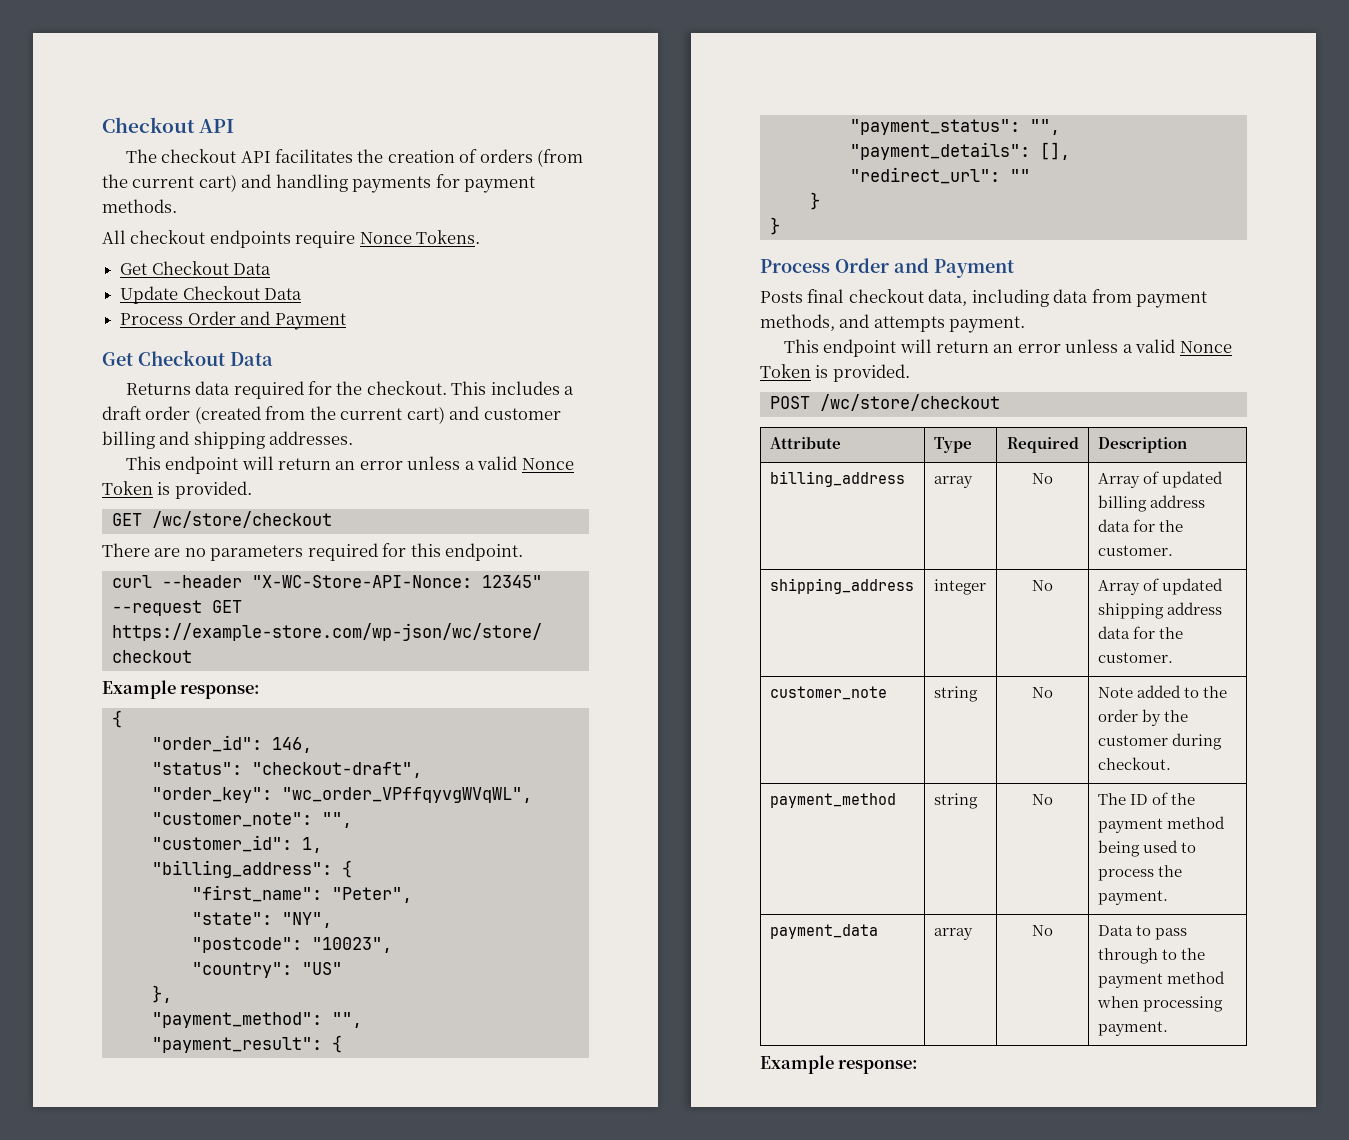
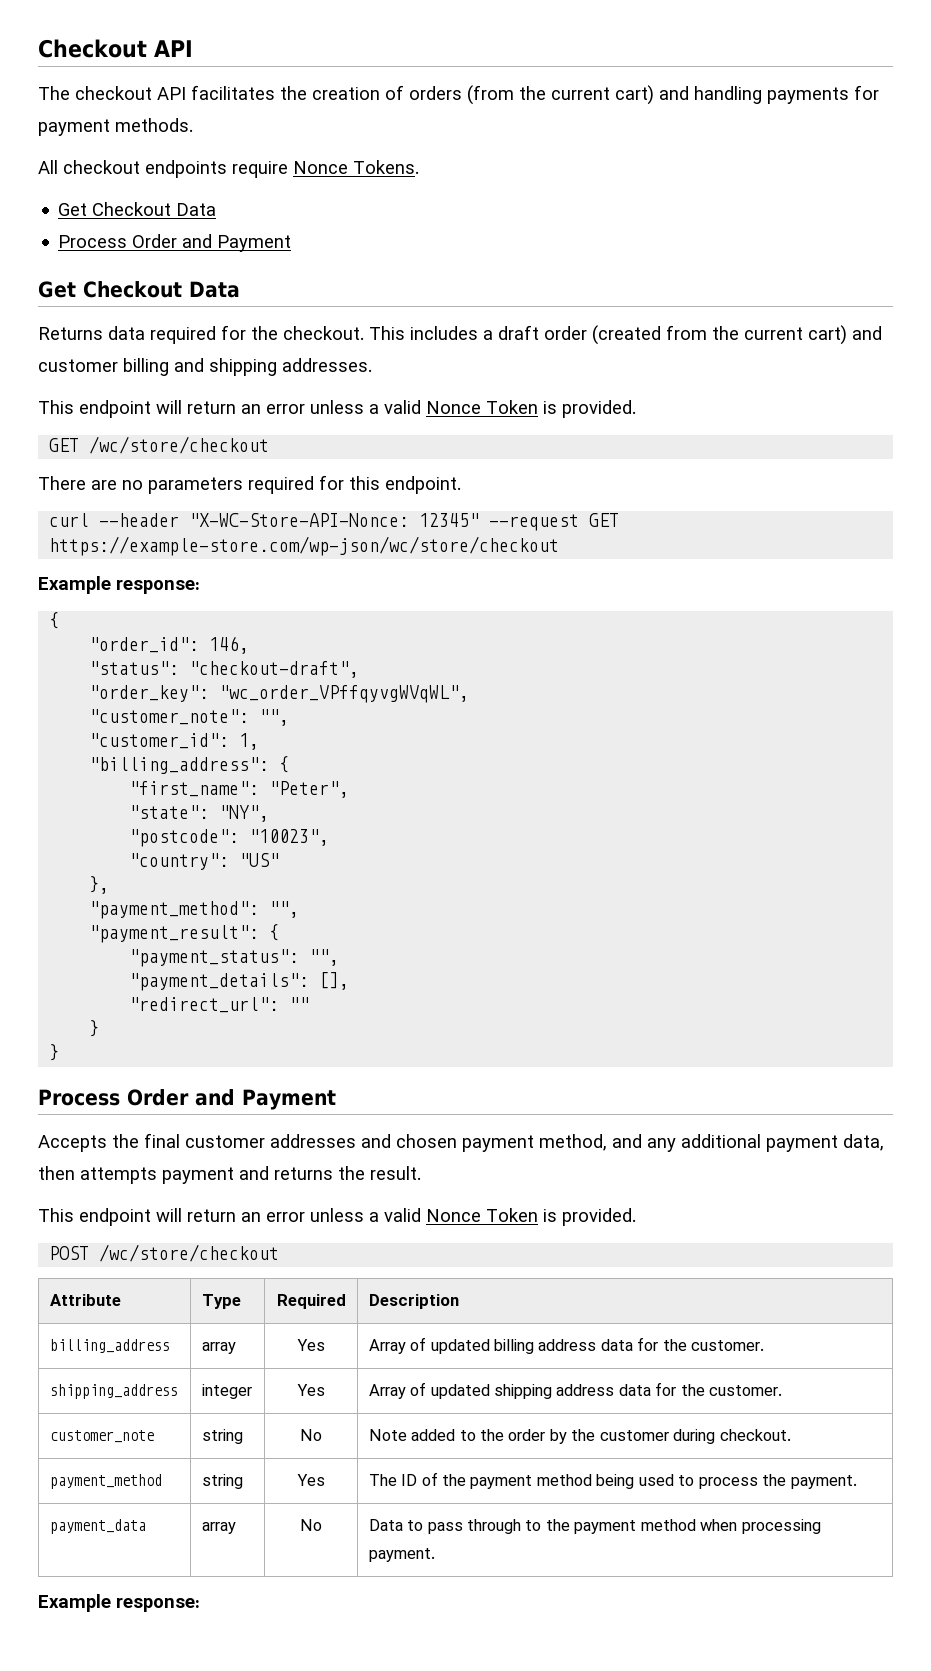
[120,286,303,304] // Update Checkout Data -> (217, 209) none
[760,289,1208,308] [760,314,1026,333] Posts final checkout data, including data from payment methods, and attempts payment. -> [38,1133,884,1152] [38,1166,421,1184] Accepts the final customer addresses and chosen payment method, and any additional payment data, then attempts payment and returns the result.
[1032,473,1053,484] No -> [296,1339,325,1351] Yes
[1032,580,1053,591] No -> [296,1384,325,1396] Yes
[1032,794,1053,805] No -> [296,1474,325,1486] Yes

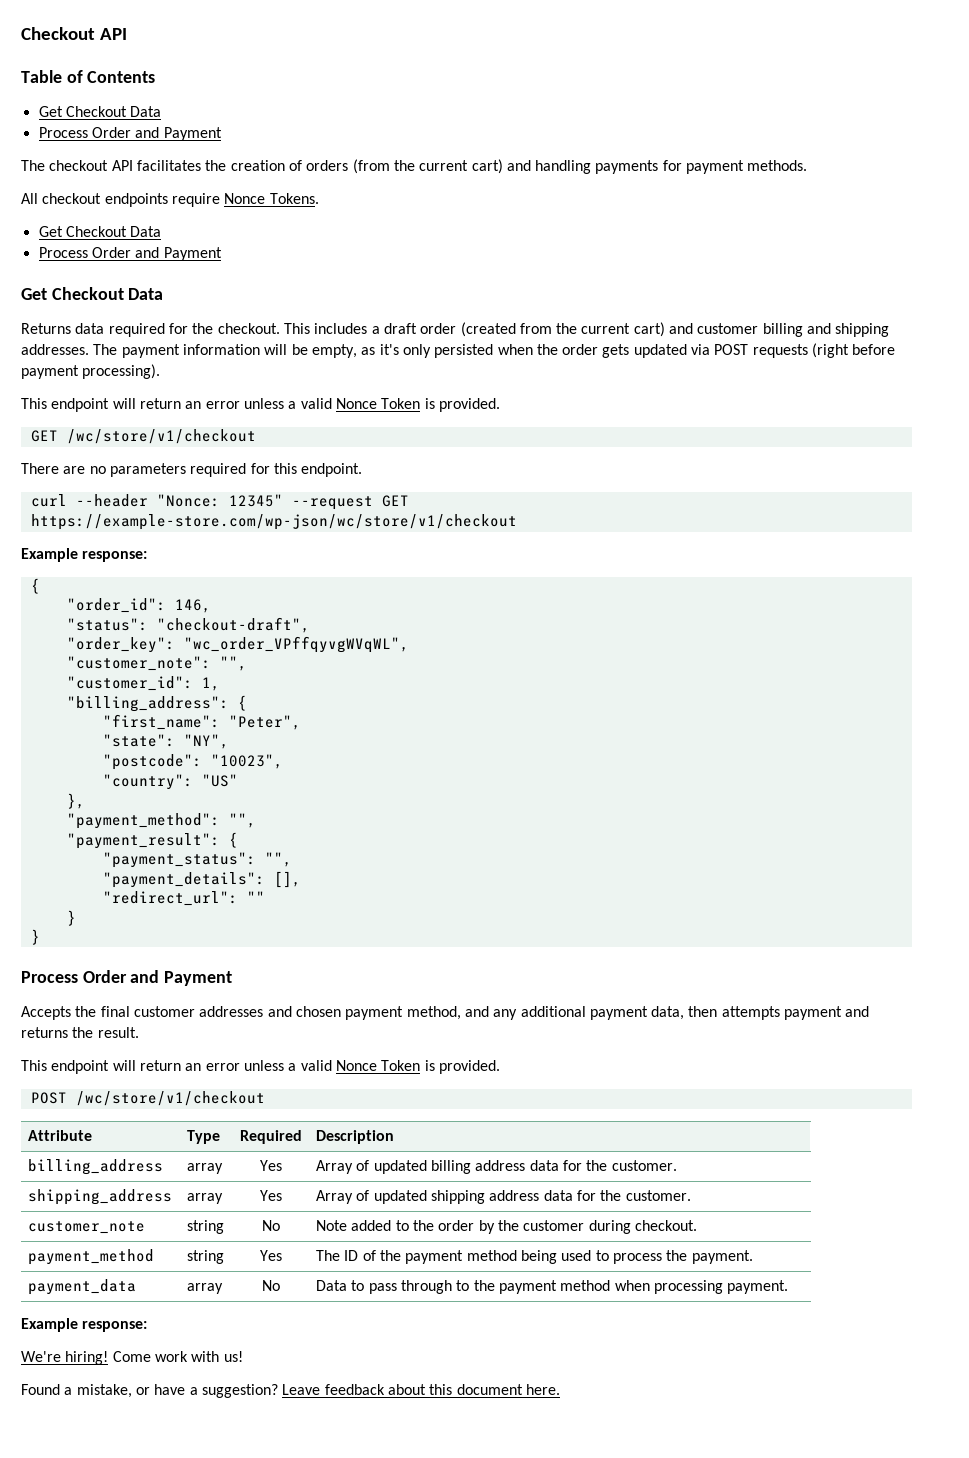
(193, 48) none -> [21,70,156,83] [38,106,162,117] [38,127,222,141] // Table of Contents // Get Checkout Data // Process Order and Payment
(372, 365) none -> [93,343,896,358] [21,364,161,379] The payment information will be empty, as it's only persisted when the order gets updated via POST requests (right before payment processing).
[89,436,270,454] /wc/store/checkout -> [66,429,256,444] /wc/store/v1/checkout
[189,513,410,527] "X-WC-Store-API-Nonce: -> [156,494,220,507] "Nonce:
[49,536,560,556] https://example-store.com/wp-json/wc/store/checkout -> [30,514,517,530] https://example-store.com/wp-json/wc/store/v1/checkout
[99,1244,280,1262] /wc/store/checkout -> [75,1091,265,1106] /wc/store/v1/checkout
[201,1384,252,1399] integer -> [187,1193,224,1204] array
(200, 1604) none -> [21,1351,243,1365] [21,1384,560,1398] // We're hiring! Come work with us! // Found a mistake, or have a suggestion? Leave feedback about this document here.

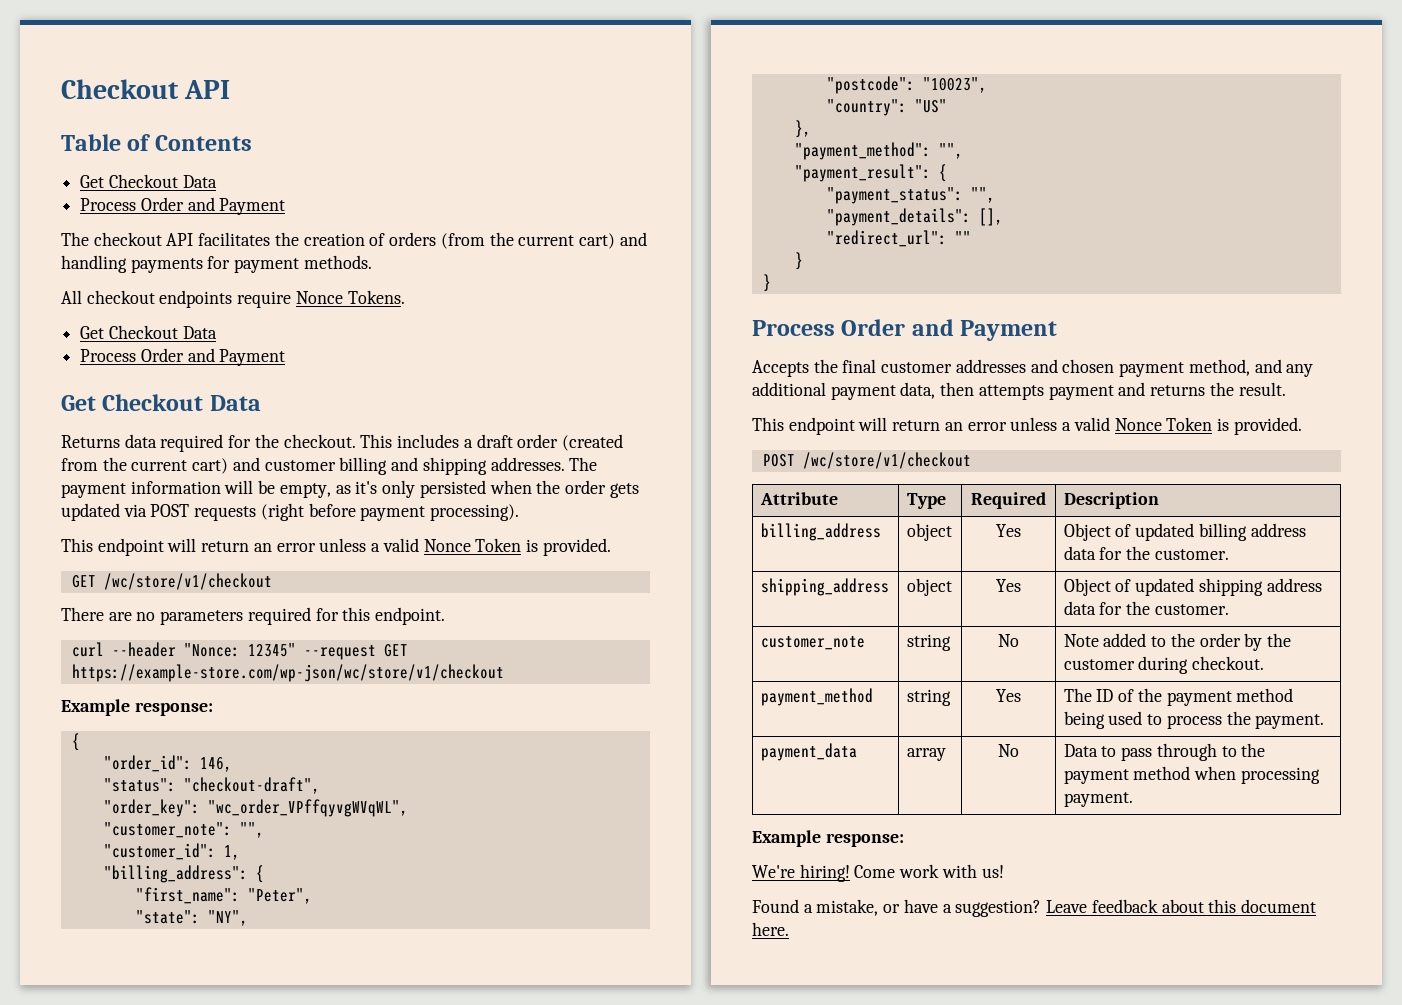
[187,1163,224,1174] [260,1160,282,1171] [316,1160,354,1174] array | Yes | Array -> [906,523,952,541] [996,524,1021,537] [1063,523,1111,541] object | Yes | Object
[187,1193,224,1204] [260,1190,282,1201] [316,1190,354,1204] array | Yes | Array -> [906,578,952,596] [996,579,1021,592] [1063,578,1111,596] object | Yes | Object

